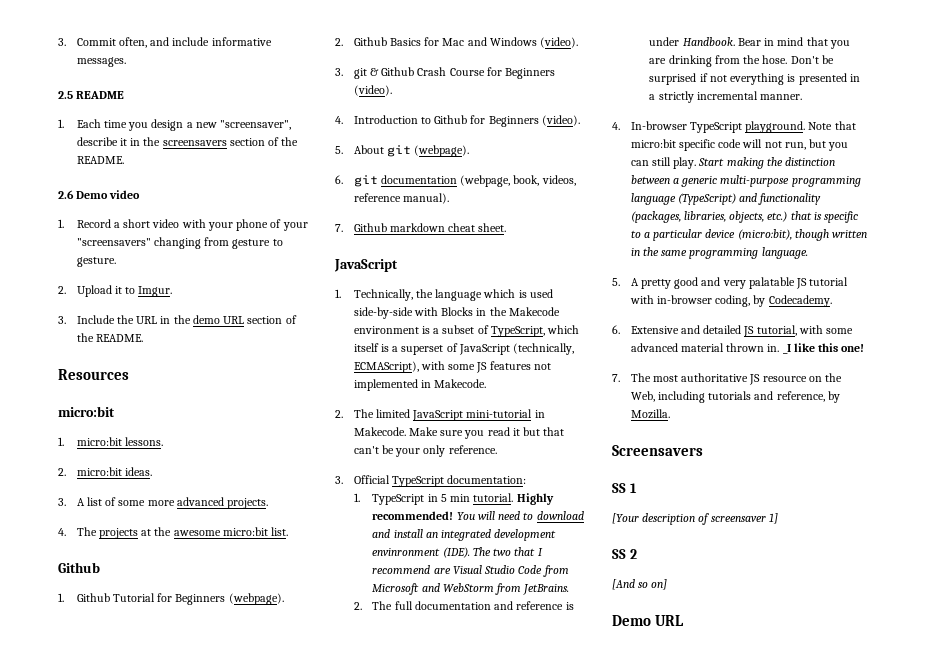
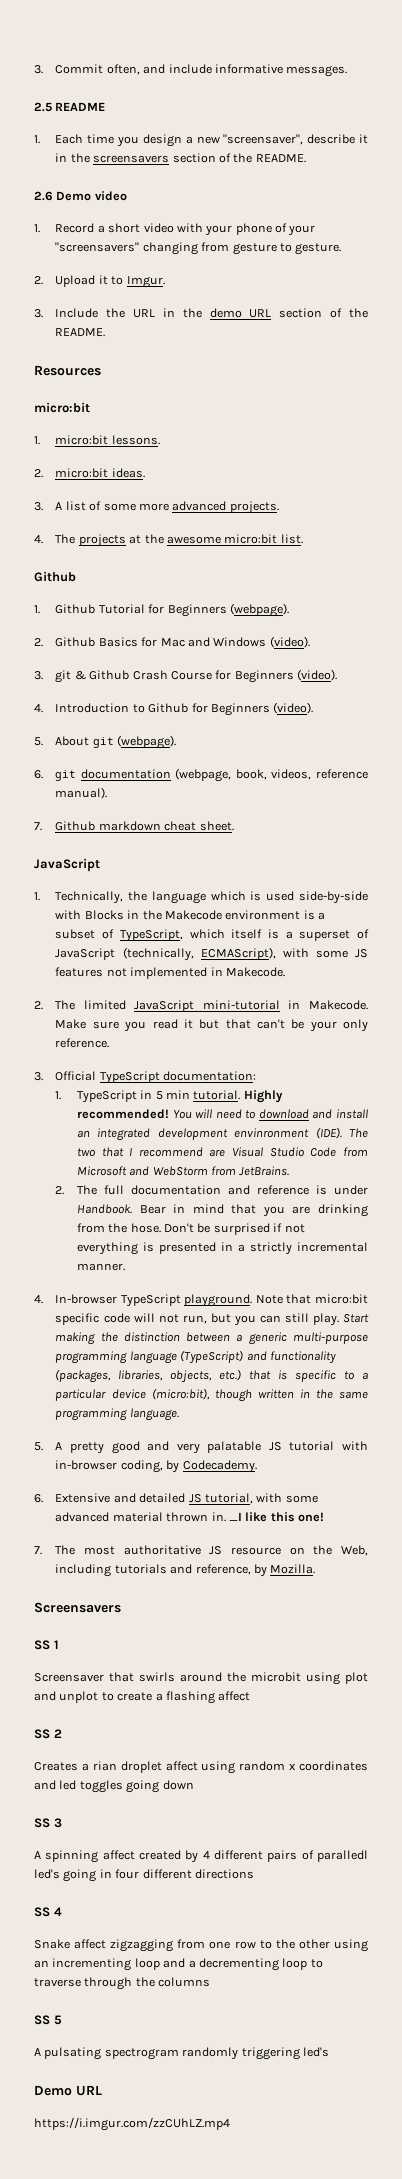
[612,513,778,525] [612,549,637,559] [612,579,668,590] [Your description of screensaver 1] // SS 2 // [And so on] -> [34,1672,368,1685] [34,1691,251,1704] [34,1729,62,1739] [34,1761,368,1774] [34,1780,194,1793] [34,1818,62,1828] [34,1850,368,1863] [34,1869,254,1882] [34,1907,62,1917] [34,1939,368,1952] [34,1958,323,1971] [34,1977,211,1990] [34,2015,62,2025] [34,2047,329,2060] Screensaver that swirls around the microbit using plot and unplot to create a flashing affect // SS 2 // Creates a rian droplet affect using random x coordinates and led toggles going down // SS 3 // A spinning affect created by 4 different pairs of paralledl led's going in four different directions // SS 4 // Snake affect zigzagging from one row to the other using an incrementing loop and a decrementing loop to traverse through the columns // SS 5 // A pulsating spectrogram randomly triggering led's
(685, 620) none -> [34,2117,230,2131] // https://i.imgur.com/zzCUhLZ.mp4

